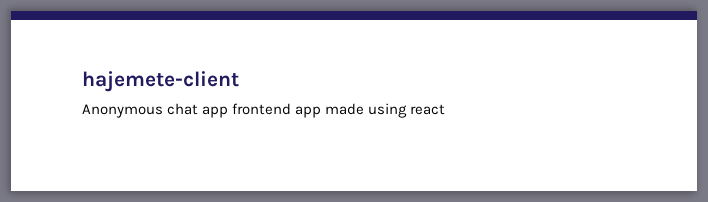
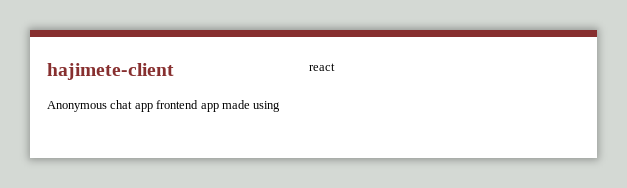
[82,71,239,92] hajemete-client -> [47,63,174,80] hajimete-client

